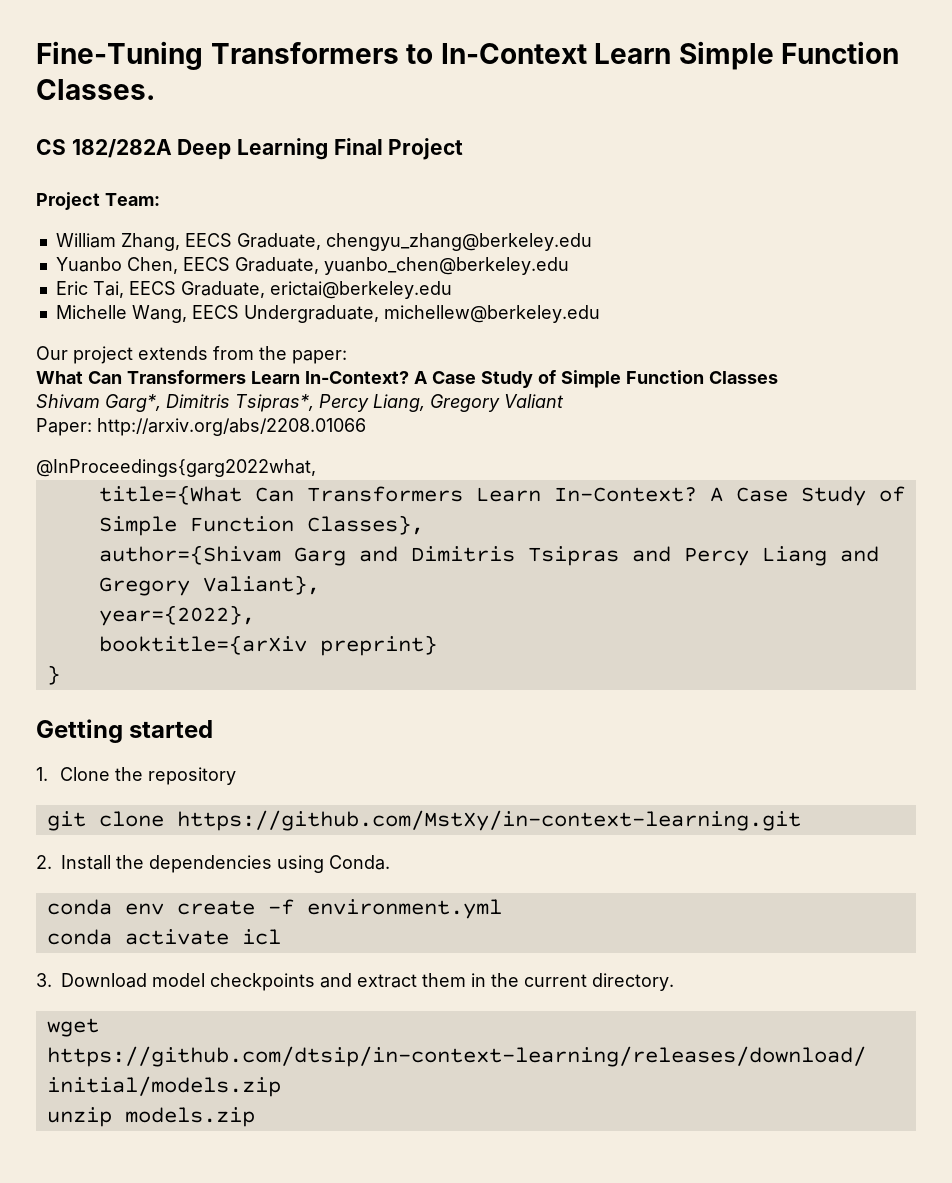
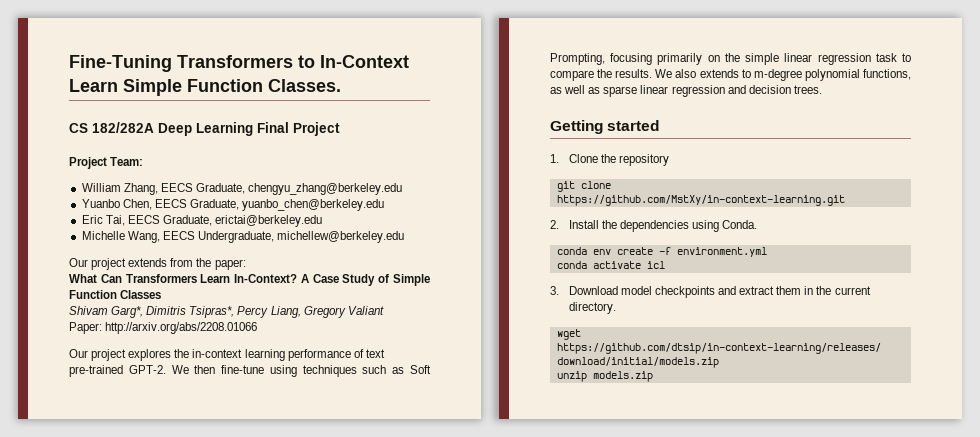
[36,459,316,477] [98,485,905,506] [98,515,424,536] [98,545,879,566] [98,575,320,596] [98,605,255,626] [98,635,437,656] [46,665,60,685] @InProceedings{garg2022what, // title={What Can Transformers Learn In-Context? A Case Study of Simple Function Classes}, // author={Shivam Garg and Dimitris Tsipras and Percy Liang and Gregory Valiant}, // year={2022}, // booktitle={arXiv preprint} // } -> [69,349,385,361] [69,365,431,377] [550,53,911,65] [550,69,911,81] [550,85,822,97] Our project explores the in-context learning performance of text pre-trained GPT-2. We then fine-tune using techniques such as Soft Prompting, focusing primarily on the simple linear regression task to compare the results. We also extends to m-degree polynomial functions, as well as sparse linear regression and decision trees.

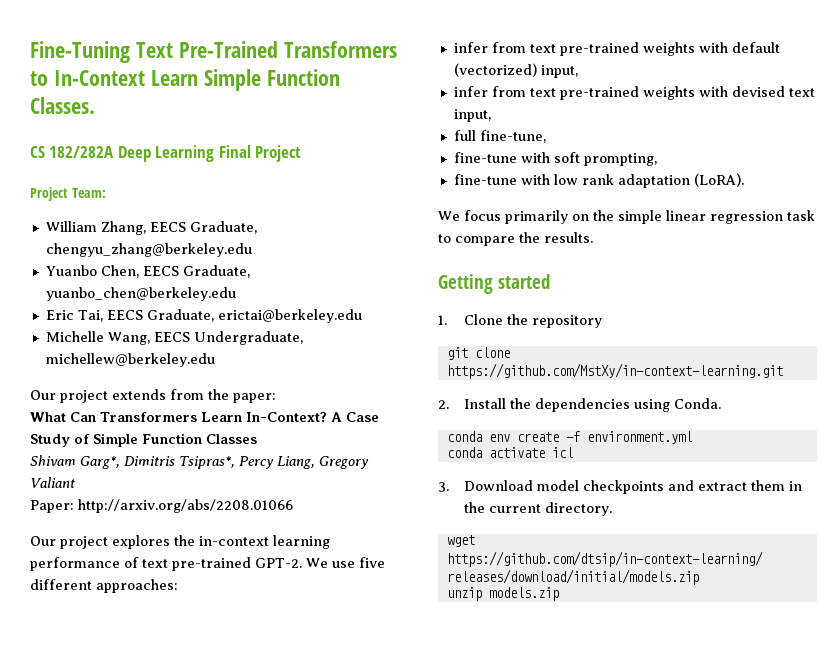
(172, 63) none -> [135,41,278,58] Text Pre-Trained
[194,365,431,377] [550,53,653,65] then fine-tune using techniques such as Soft Prompting, focusing -> [332,557,385,568] [30,579,178,593] [453,42,780,56] [453,63,578,78] [453,86,815,100] [453,109,491,122] [453,130,546,143] [453,152,657,166] [453,173,744,188] [438,210,501,221] use five different approaches: // infer from text pre-trained weights with default (vectorized) input, // infer from text pre-trained weights with devised text input, // full fine-tune, // fine-tune with soft prompting, // fine-tune with low rank adaptation (LoRA). // We focus
[655,69,911,81] [550,85,822,97] We also extends to m-degree polynomial functions, as well as sparse linear regression and decision trees. -> (593, 237) none

